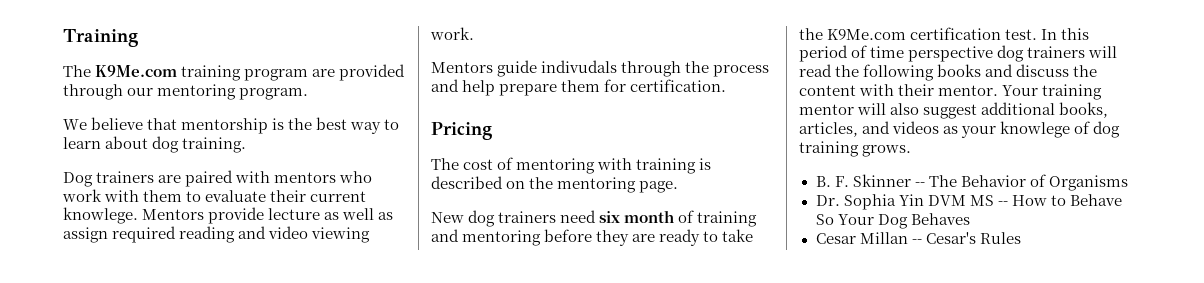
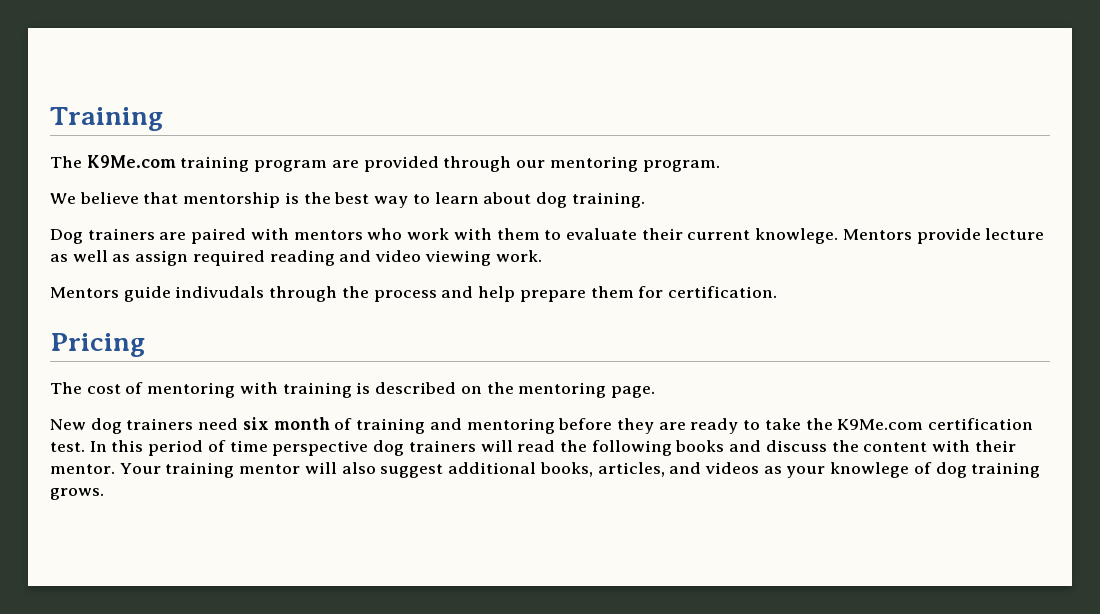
[815,174,1128,191] [815,194,1122,210] [815,213,970,229] [815,232,1021,244] // B. F. Skinner -- The Behavior of Organisms // Dr. Sophia Yin DVM MS -- How to Behave So Your Dog Behaves // Cesar Millan -- Cesar's Rules -> (104, 494) none

